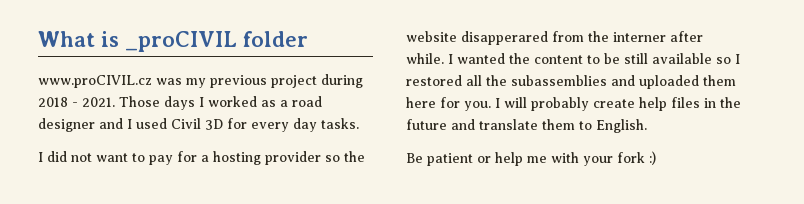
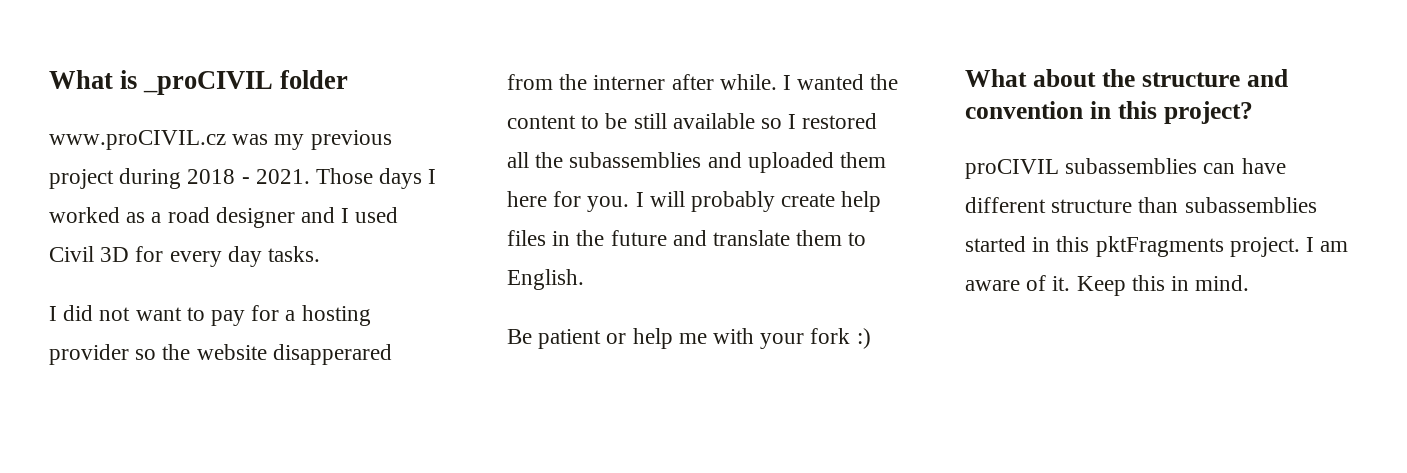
(656, 158) none -> [965,69,1288,87] [965,101,1253,124] [965,158,1286,179] [965,197,1317,213] [965,236,1349,257] [965,275,1250,296] // What about the structure and convention in this project? // proCIVIL subassemblies can have different structure than subassemblies started in this pktFragments project. I am aware of it. Keep this in mind.

